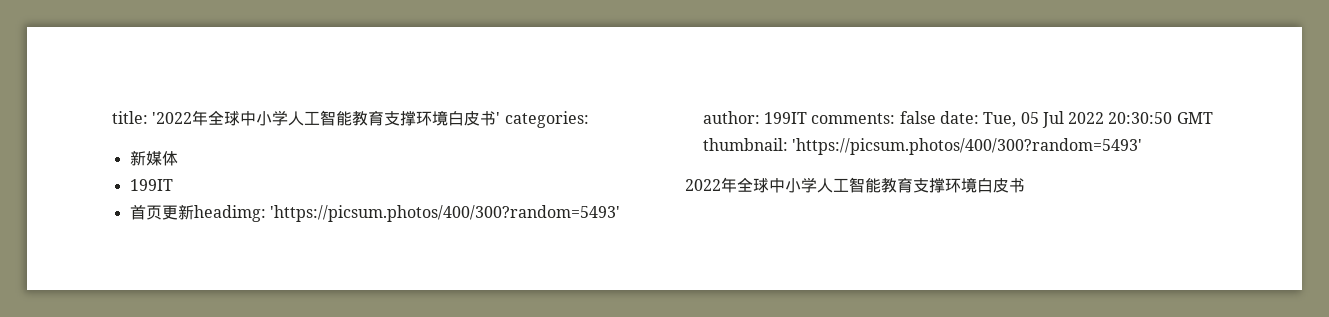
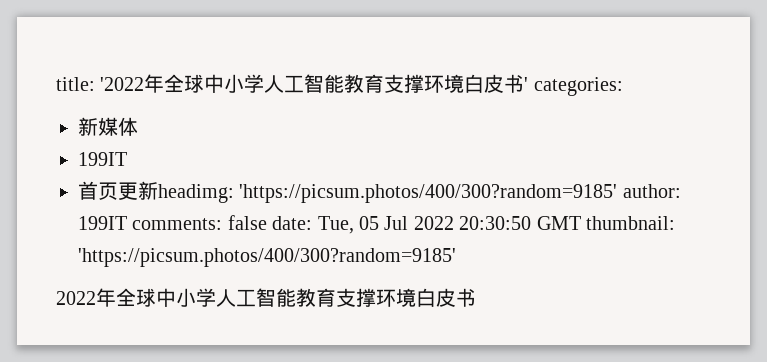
[269,205,620,222] 'https://picsum.photos/400/300?random=5493' -> [239,184,618,203] 'https://picsum.photos/400/300?random=9185'
[791,138,1142,155] 'https://picsum.photos/400/300?random=5493' -> [78,248,456,267] 'https://picsum.photos/400/300?random=9185'

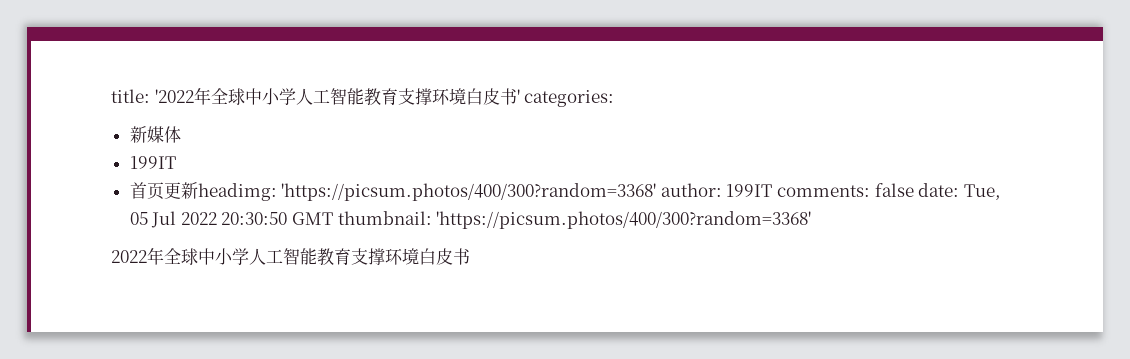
[239,184,618,203] 'https://picsum.photos/400/300?random=9185' -> [281,183,657,201] 'https://picsum.photos/400/300?random=3368'
[78,248,456,267] 'https://picsum.photos/400/300?random=9185' -> [436,211,812,229] 'https://picsum.photos/400/300?random=3368'

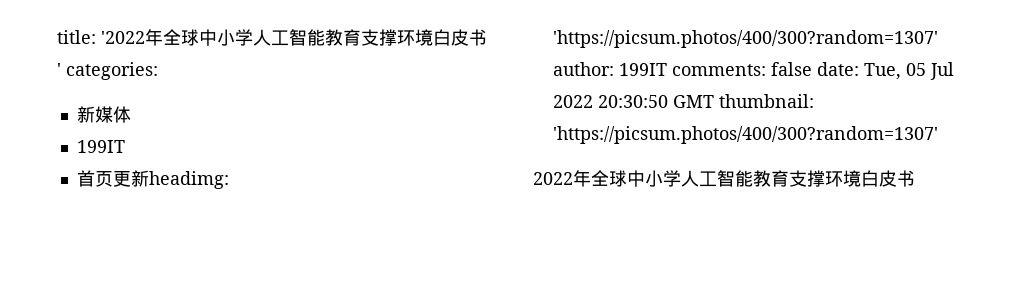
[281,183,657,201] 'https://picsum.photos/400/300?random=3368' -> [552,30,938,48] 'https://picsum.photos/400/300?random=1307'
[436,211,812,229] 'https://picsum.photos/400/300?random=3368' -> [552,126,938,144] 'https://picsum.photos/400/300?random=1307'

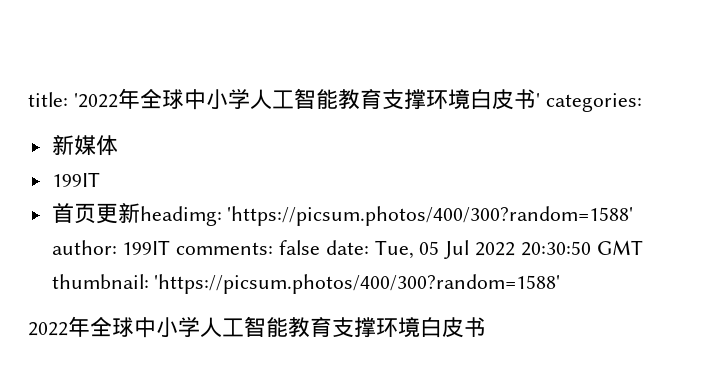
[552,30,938,48] 'https://picsum.photos/400/300?random=1307' -> [227,206,634,226] 'https://picsum.photos/400/300?random=1588'
[552,126,938,144] 'https://picsum.photos/400/300?random=1307' -> [154,274,561,294] 'https://picsum.photos/400/300?random=1588'

